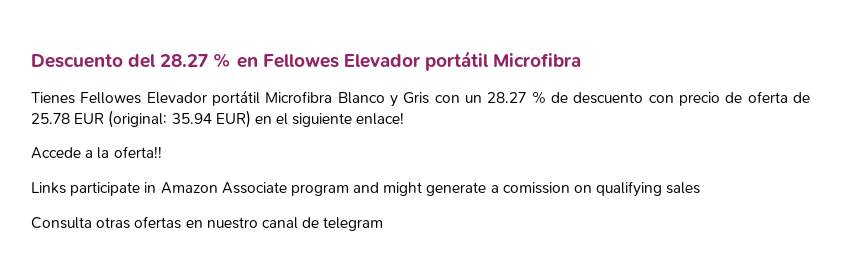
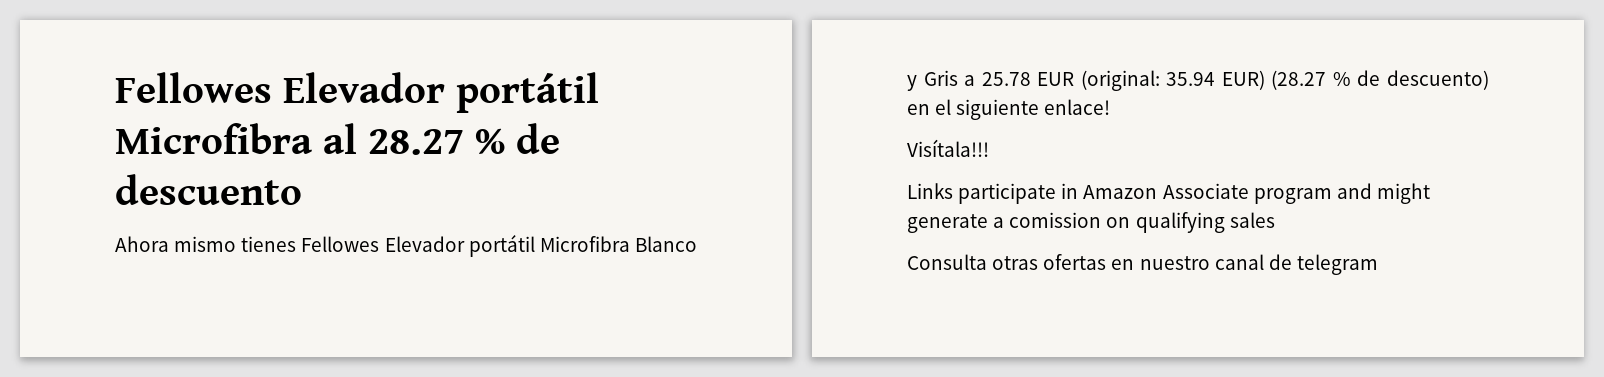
[31,51,582,71] [31,92,75,104] Descuento del 28.27 % en Fellowes Elevador portátil Microfibra // Tienes -> [115,72,599,113] [115,123,560,155] [115,174,302,205] [115,236,297,252] Fellowes Elevador portátil Microfibra al 28.27 % de descuento // Ahora mismo tienes
[434,91,811,106] con un 28.27 % de descuento con precio de oferta de -> [964,75,976,86] a
(251, 119) none -> [1271,70,1489,90] (28.27 % de descuento)
[31,146,162,159] Accede a la oferta!! -> [907,139,989,157] Visítala!!!

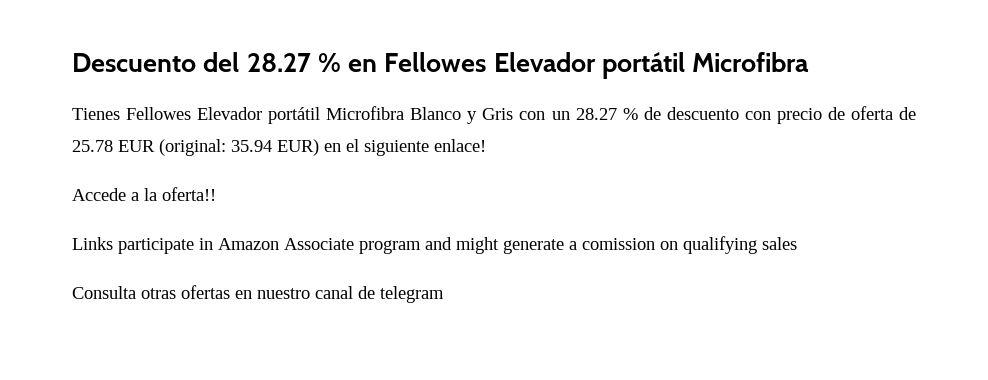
[115,72,599,113] [115,123,560,155] [115,174,302,205] [115,236,297,252] Fellowes Elevador portátil Microfibra al 28.27 % de descuento // Ahora mismo tienes -> [72,52,810,79] [72,108,120,120] Descuento del 28.27 % en Fellowes Elevador portátil Microfibra // Tienes
[964,75,976,86] a -> [519,106,916,124] con un 28.27 % de descuento con precio de oferta de
[1271,70,1489,90] (28.27 % de descuento) -> (319, 147) none
[907,139,989,157] Visítala!!! -> [72,187,216,201] Accede a la oferta!!

